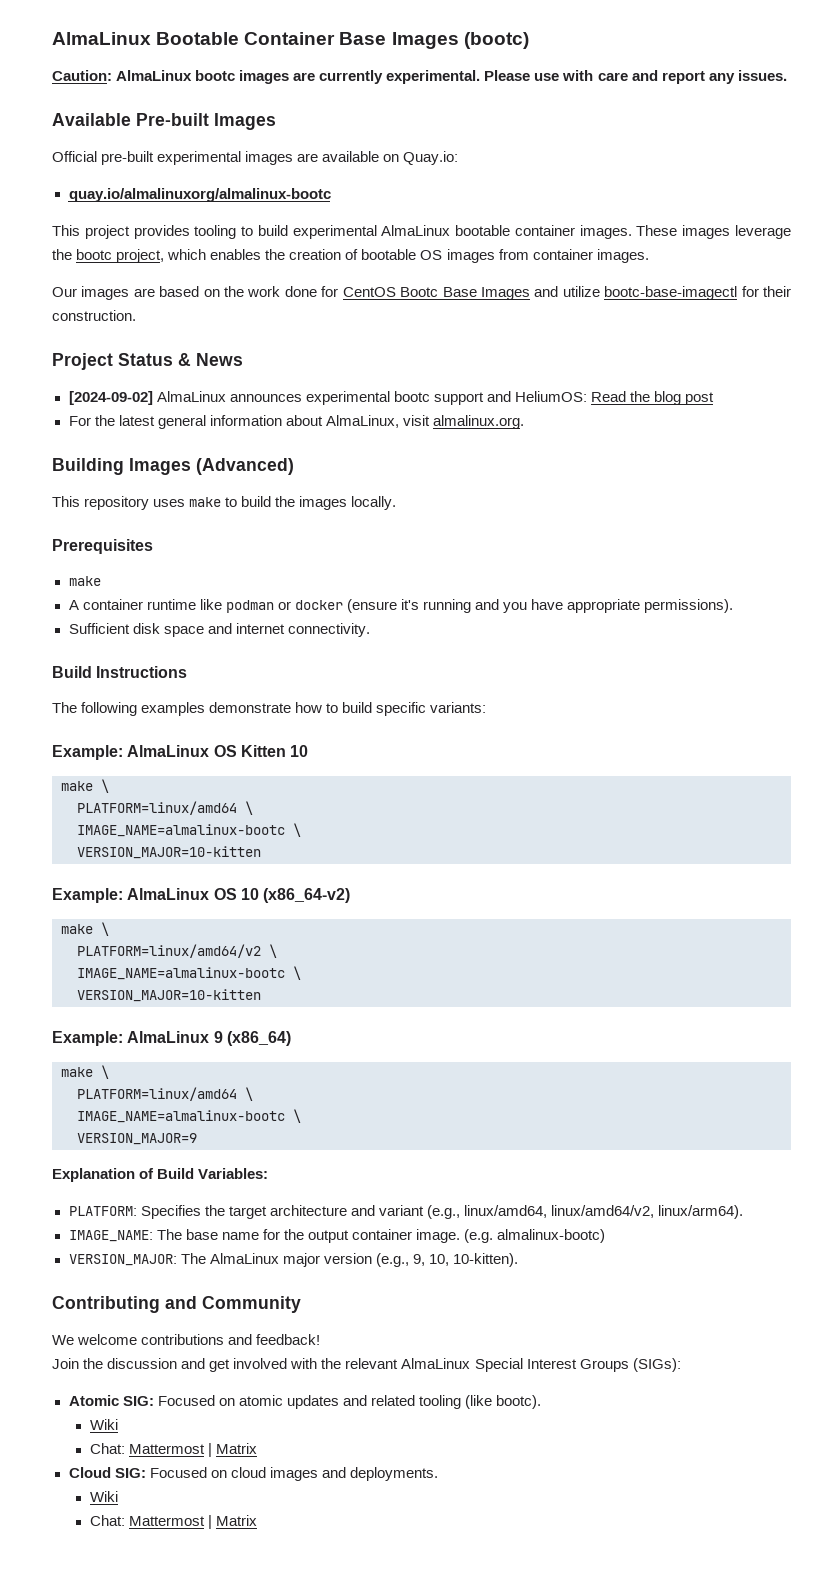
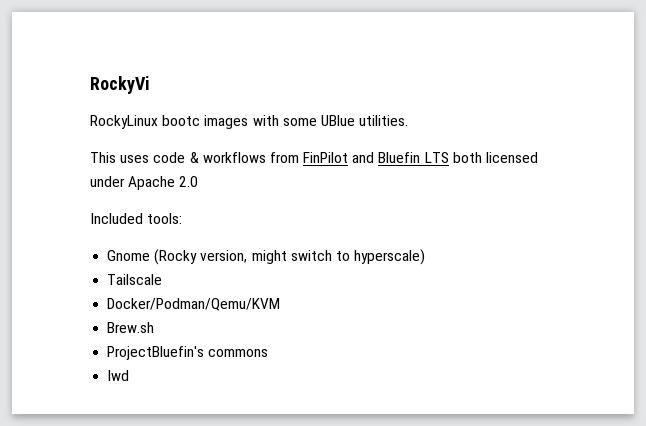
[52,32,529,49] [52,70,787,84] [52,113,276,130] [52,151,459,165] [68,188,331,202] [52,225,791,239] [52,249,649,263] [52,286,792,300] [52,310,136,321] [52,353,243,370] [68,391,715,405] [68,415,524,429] [52,458,294,475] [52,496,397,510] [52,539,153,554] [68,576,101,586] [68,599,734,613] [68,623,370,637] [52,666,188,678] [52,702,487,716] [52,745,309,760] [61,779,109,793] [77,801,253,815] [77,823,301,837] [77,846,261,859] [52,888,351,903] [61,922,109,936] [77,944,277,958] [77,966,301,980] [77,989,261,1002] [52,1031,291,1046] [61,1065,109,1079] [77,1087,253,1101] [77,1109,301,1123] [77,1133,197,1145] [52,1168,269,1182] [68,1205,743,1219] [68,1229,606,1243] [68,1253,518,1267] [52,1296,301,1313] [52,1334,321,1345] [52,1358,681,1372] [68,1395,541,1409] [89,1419,118,1430] [89,1443,257,1457] [68,1467,438,1481] [89,1491,118,1502] [89,1515,257,1529] AlmaLinux Bootable Container Base Images (bootc) // Caution: AlmaLinux bootc images are currently experimental. Please use with care and report any issues. // Available Pre-built Images // Official pre-built experimental images are available on Quay.io: // quay.io/almalinuxorg/almalinux-bootc // This project provides tooling to build experimental AlmaLinux bootable container images. These images leverage the bootc project, which enables the creation of bootable OS images from container images. // Our images are based on the work done for CentOS Bootc Base Images and utilize bootc-base-imagectl for their construction. // Project Status & News // [2024-09-02] AlmaLinux announces experimental bootc support and HeliumOS: Read the blog post // For the latest general information about AlmaLinux, visit almalinux.org. // Building Images (Advanced) // This repository uses make to build the images locally. // Prerequisites // make // A container runtime like podman or docker (ensure it's running and you have appropriate permissions). // Sufficient disk space and internet connectivity. // Build Instructions // The following examples demonstrate how to build specific variants: // Example: AlmaLinux OS Kitten 10 // make \ // PLATFORM=linux/amd64 \ // IMAGE_NAME=almalinux-bootc \ // VERSION_MAJOR=10-kitten // Example: AlmaLinux OS 10 (x86_64-v2) // make \ // PLATFORM=linux/amd64/v2 \ // IMAGE_NAME=almalinux-bootc \ // VERSION_MAJOR=10-kitten // Example: AlmaLinux 9 (x86_64) // make \ // PLATFORM=linux/amd64 \ // IMAGE_NAME=almalinux-bootc \ // VERSION_MAJOR=9 // Explanation of Build Variables: // PLATFORM: Specifies the target architecture and variant (e.g., linux/amd64, linux/amd64/v2, linux/arm64). // IMAGE_NAME: The base name for the output container image. (e.g. almalinux-bootc) // VERSION_MAJOR: The AlmaLinux major version (e.g., 9, 10, 10-kitten). // Contributing and Community // We welcome contributions and feedback! // Join the discussion and get involved with the relevant AlmaLinux Special Interest Groups (SIGs): // Atomic SIG: Focused on atomic updates and related tooling (like bootc). // Wiki // Chat: Mattermost | Matrix // Cloud SIG: Focused on cloud images and deployments. // Wiki // Chat: Mattermost | Matrix -> [90,76,149,94] [90,115,409,129] [90,152,539,163] [90,176,199,190] [90,213,183,224] [107,249,426,265] [107,274,163,285] [107,298,281,311] [107,322,155,333] [107,346,269,360] [107,370,130,381] RockyVi // RockyLinux bootc images with some UBlue utilities. // This uses code & workflows from FinPilot and Bluefin LTS both licensed under Apache 2.0 // Included tools: // Gnome (Rocky version, might switch to hyperscale) // Tailscale // Docker/Podman/Qemu/KVM // Brew.sh // ProjectBluefin's commons // Iwd

